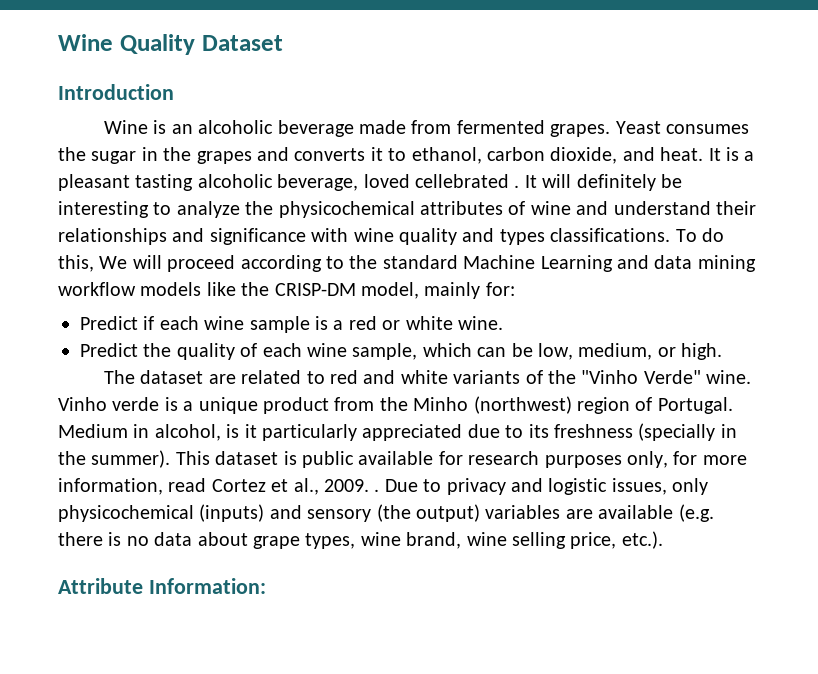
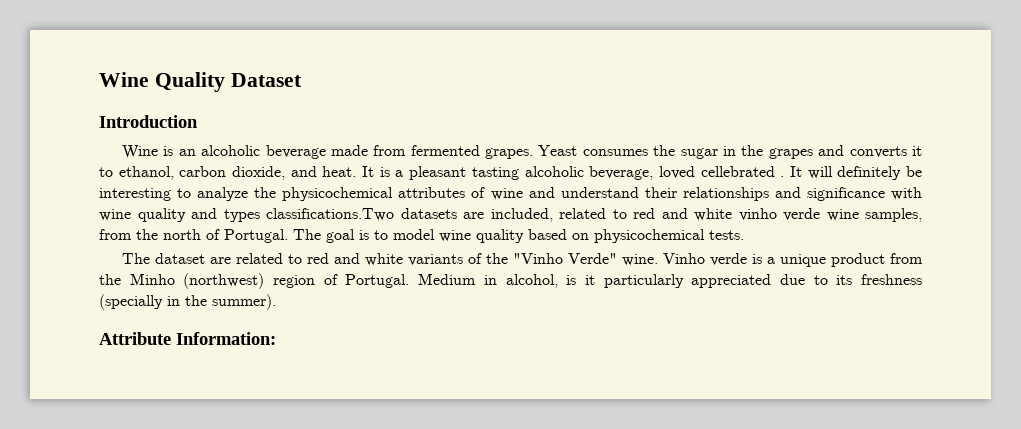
[550,228,724,242] [58,255,756,272] [58,282,515,299] [80,316,503,333] [80,343,723,360] classifications. To do this, We will proceed according to the standard Machine Learning and data mining workflow models like the CRISP-DM model, mainly for: // Predict if each wine sample is a red or white wine. // Predict the quality of each wine sample, which can be low, medium, or high. -> [266,208,922,222] [99,229,744,243] classifications.Two datasets are included, related to red and white vinho verde wine samples, from the north of Portugal. The goal is to model wine quality based on physicochemical tests.
[175,451,747,468] [58,478,709,495] [58,504,714,522] [58,531,663,549] This dataset is public available for research purposes only, for more information, read Cortez et al., 2009. . Due to privacy and logistic issues, only physicochemical (inputs) and sensory (the output) variables are available (e.g. there is no data about grape types, wine brand, wine selling price, etc.). -> (276, 302) none

